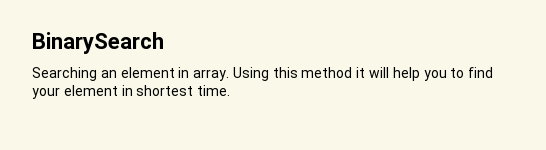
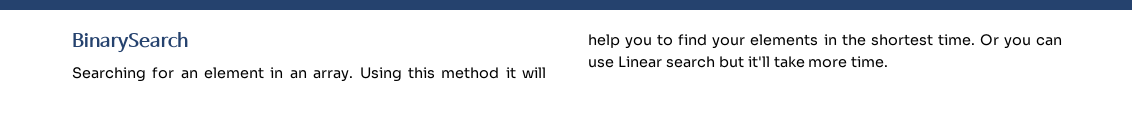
(97, 74) none -> [152,67,175,79] for
(190, 72) none -> [289,70,307,79] an
[63,85,194,96] element in shortest -> [750,34,1062,49] [588,56,848,68] elements in the shortest time. Or you can use Linear search but it'll take more

